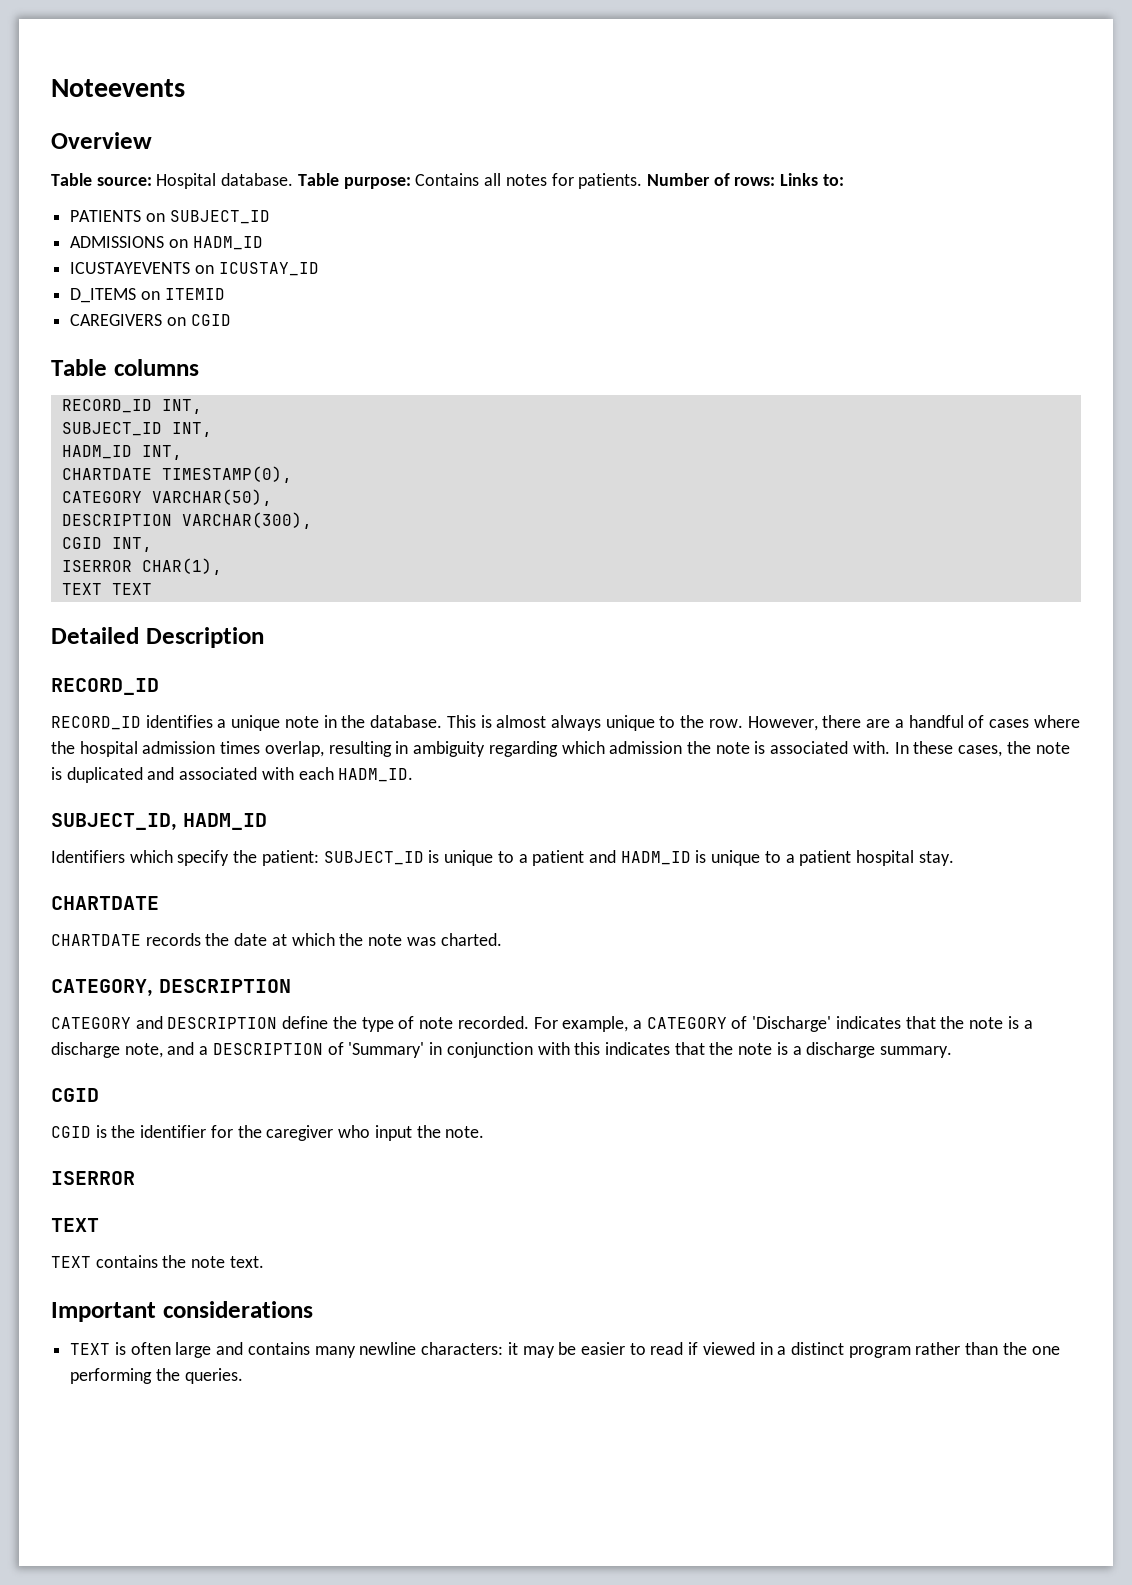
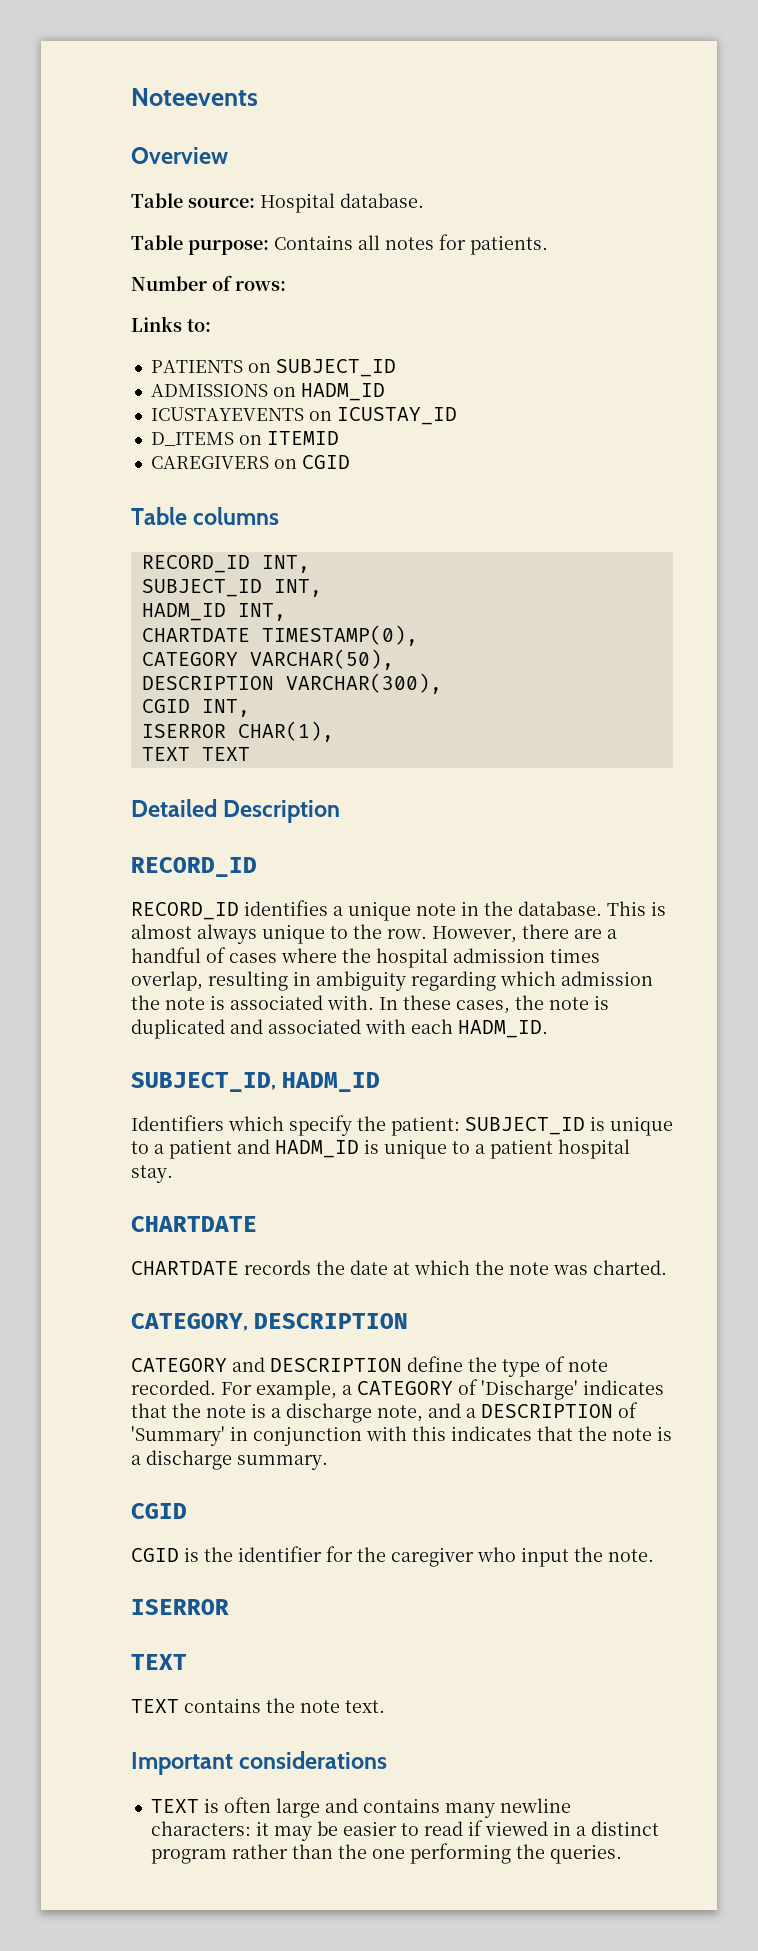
(294, 179) none -> (424, 200) //
(643, 181) none -> (548, 245) //
(776, 181) none -> (286, 286) //

